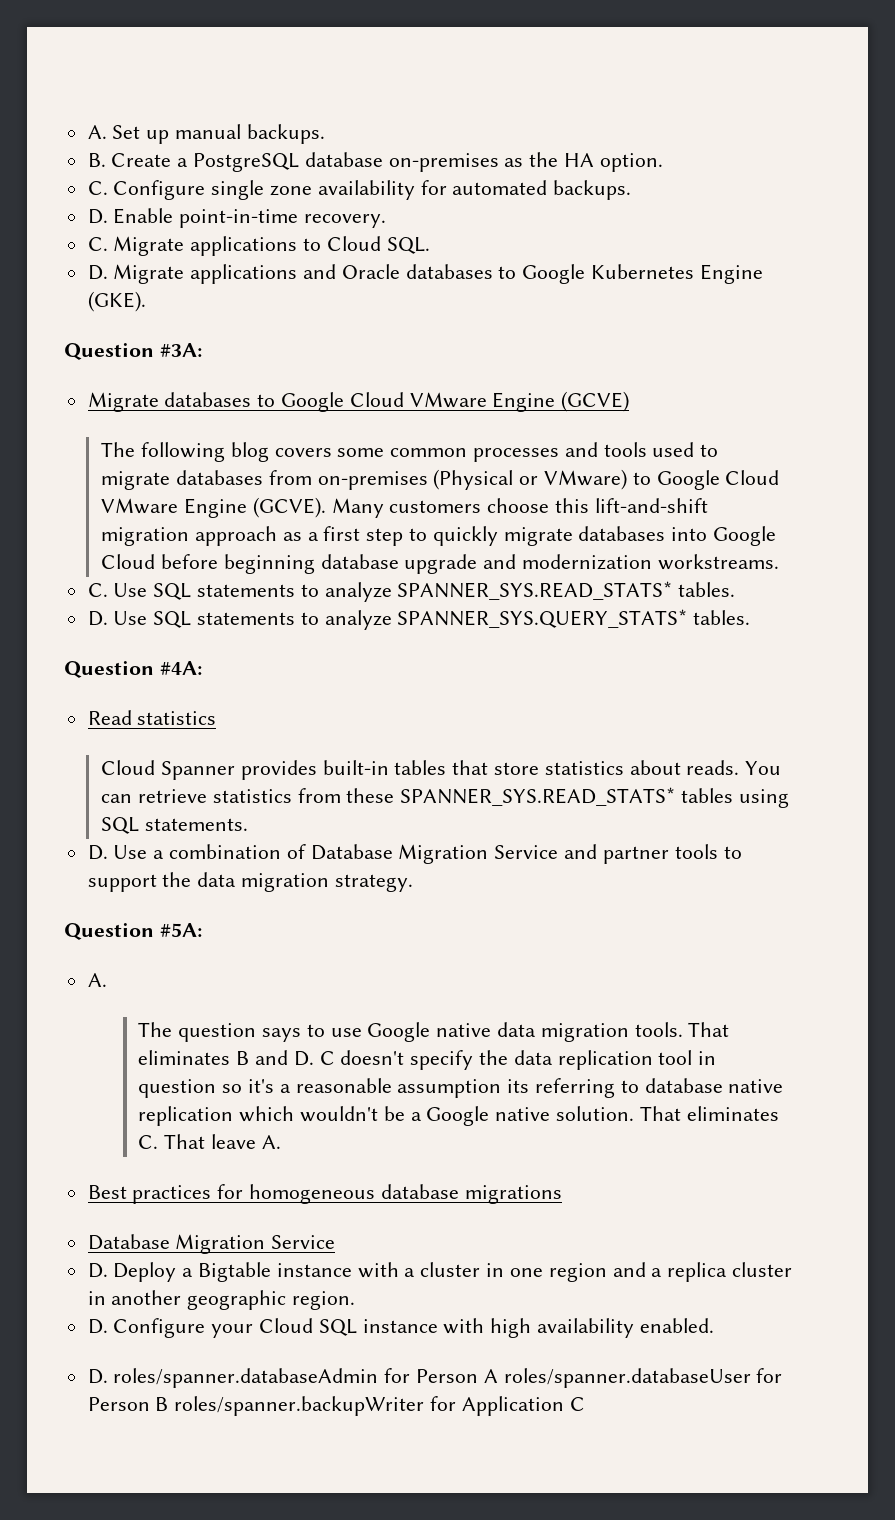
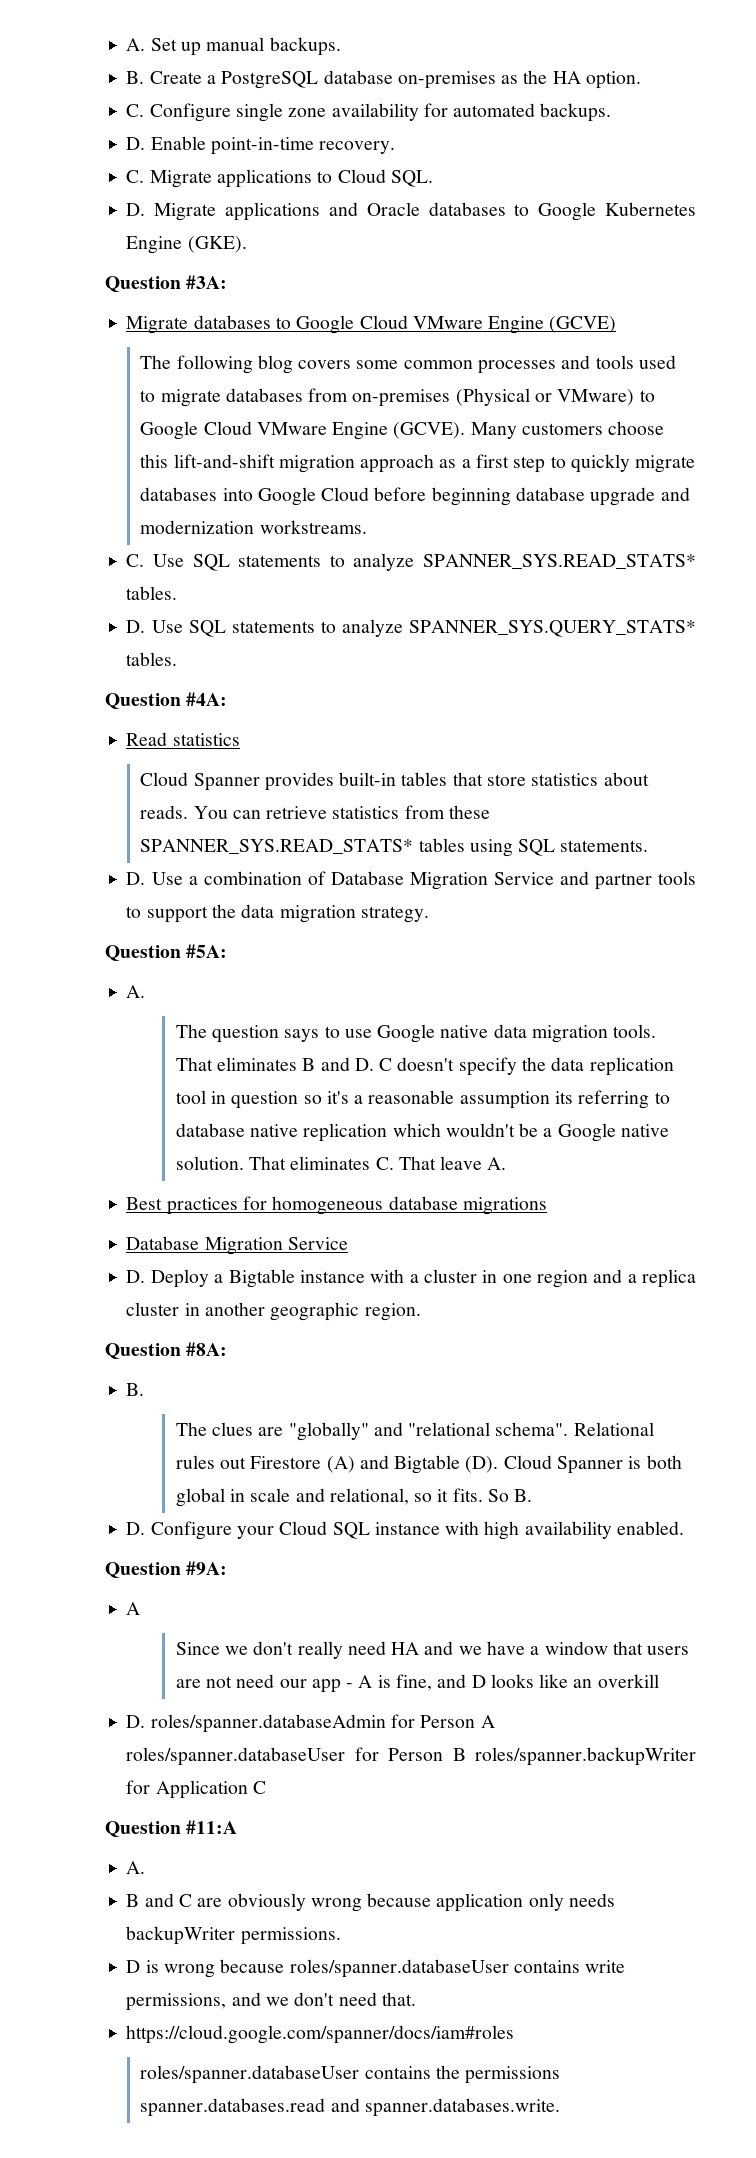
(356, 1300) none -> [105,1342,228,1359] [126,1383,145,1396] [175,1422,654,1441] [175,1455,682,1474] [175,1488,533,1507] // Question #8A: // B. // The clues are "globally" and "relational schema". Relational rules out Firestore (A) and Bigtable (D). Cloud Spanner is both global in scale and relational, so it fits. So B.
(714, 1325) none -> [105,1561,228,1578] [126,1602,141,1615] [175,1641,690,1659] [175,1674,659,1693] // Question #9A: // A // Since we don't really need HA and we have a window that users are not need our app - A is fine, and D looks like an overkill
(585, 1404) none -> [105,1820,238,1837] [126,1861,146,1874] [126,1893,615,1912] [126,1926,341,1945] [126,1959,626,1978] [126,1992,416,2011] [126,2025,515,2044] [140,2065,561,2084] [140,2098,560,2117] // Question #11:A // A. // B and C are obviously wrong because application only needs backupWriter permissions. // D is wrong because roles/spanner.databaseUser contains write permissions, and we don't need that. // https://cloud.google.com/spanner/docs/iam#roles // roles/spanner.databaseUser contains the permissions spanner.databases.read and spanner.databases.write.

